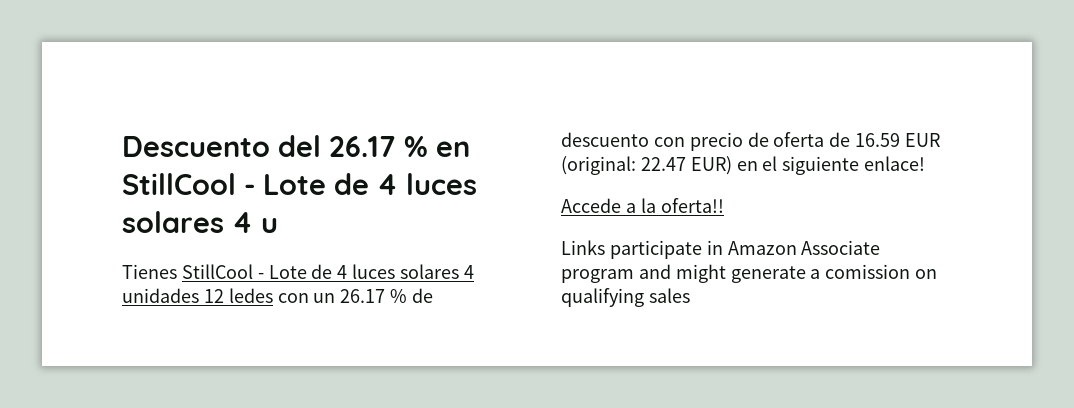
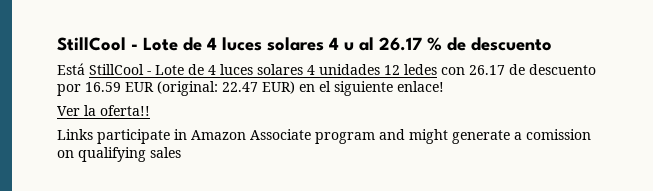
[122,135,470,157] Descuento del 26.17 % en -> (57, 44) none
[122,264,177,279] // Tienes -> [359,37,552,51] [57,63,85,75] al 26.17 % de descuento // Está
[313,288,434,303] [561,132,851,151] un 26.17 % de descuento con precio de oferta de -> [469,64,596,75] [57,84,81,96] 26.17 de descuento por
[561,198,636,213] Accede a -> [57,106,80,116] Ver

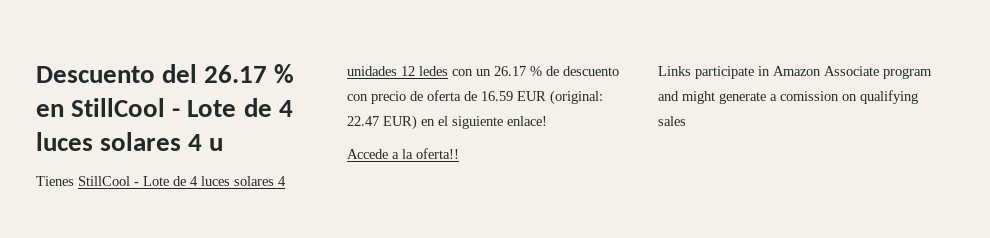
(57, 44) none -> [36,64,295,83] [36,104,64,117] Descuento del 26.17 % en
[359,37,552,51] [57,63,85,75] al 26.17 % de descuento // Está -> [36,176,74,186] // Tienes
[469,64,596,75] [57,84,81,96] 26.17 de descuento por -> [476,66,619,76] [347,90,477,104] un 26.17 % de descuento con precio de oferta de
[57,106,80,116] Ver -> [347,149,399,159] Accede a

